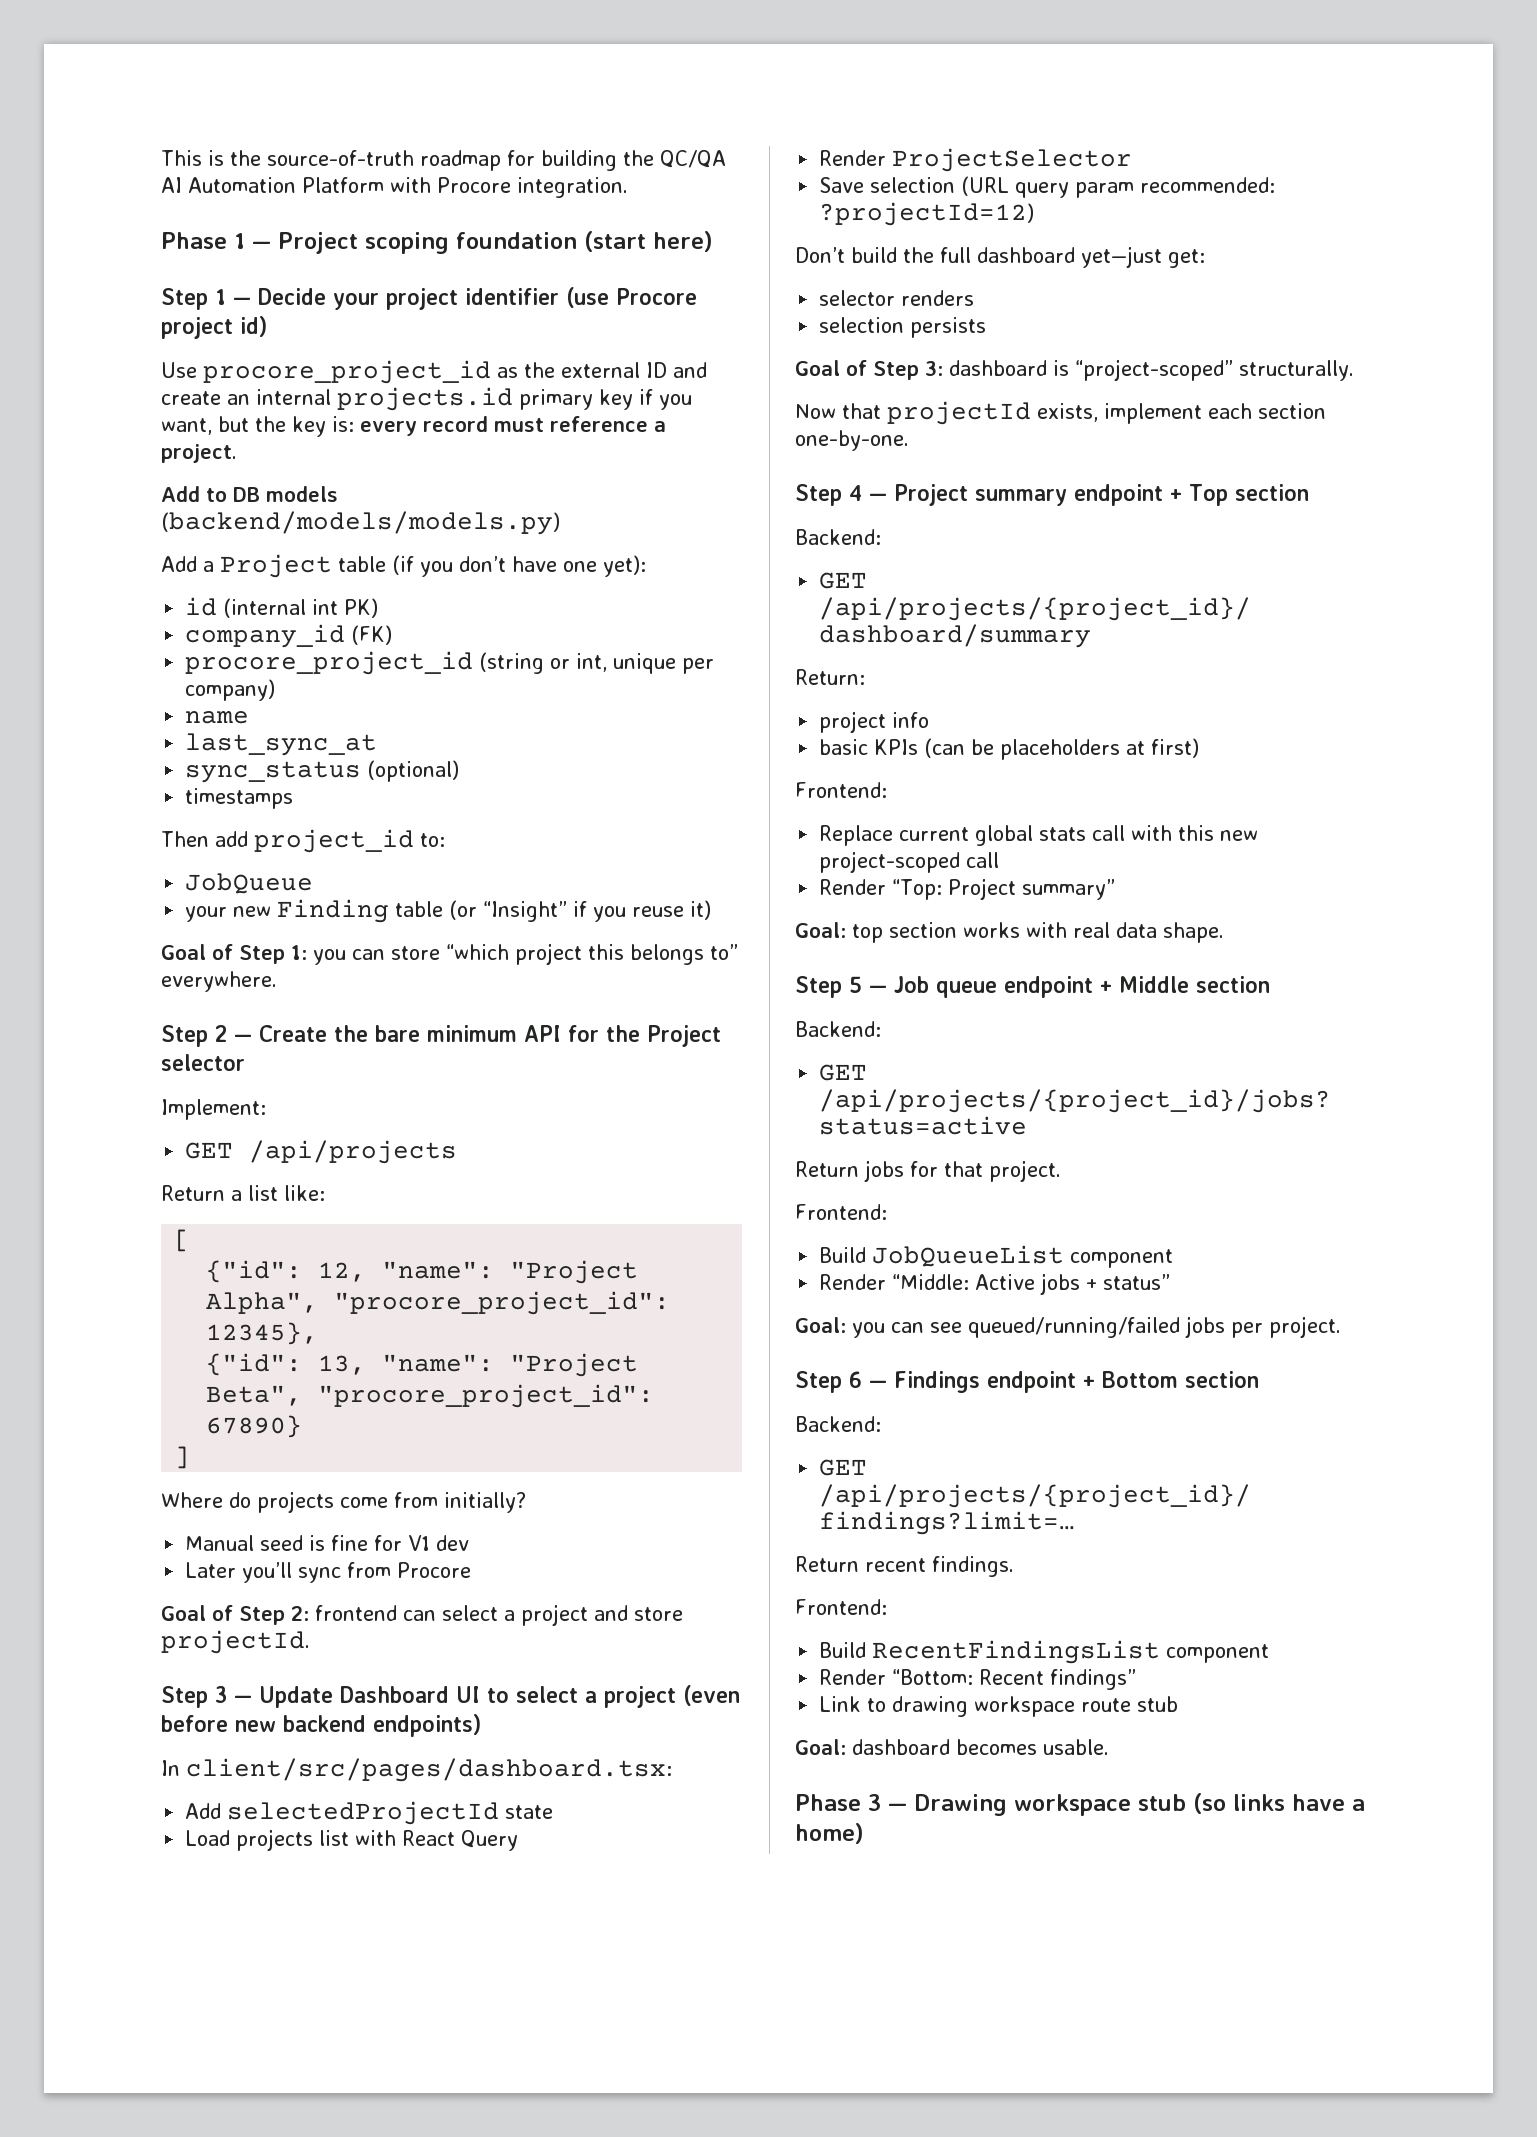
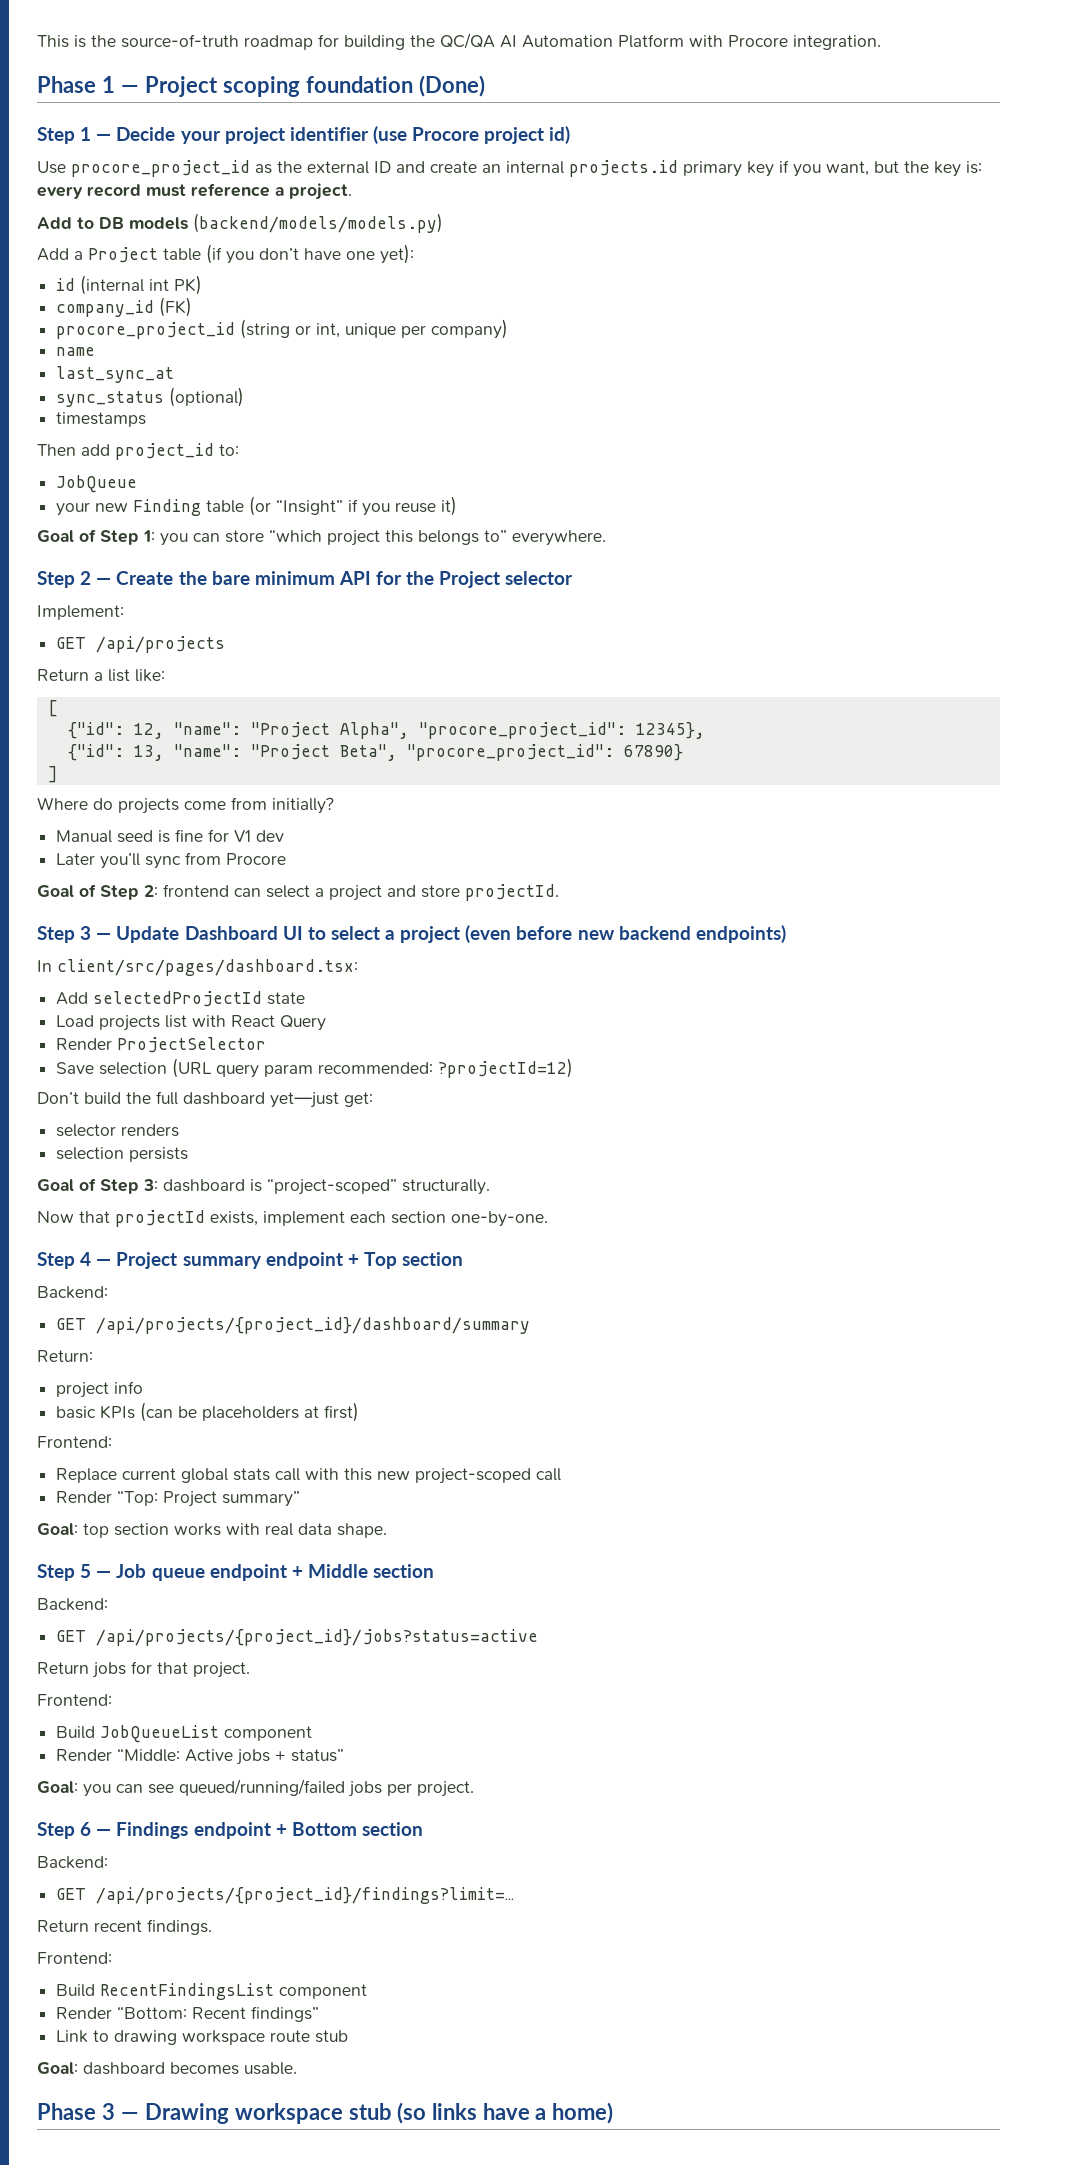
[584,231,713,252] (start here) -> [418,75,485,97] (Done)

